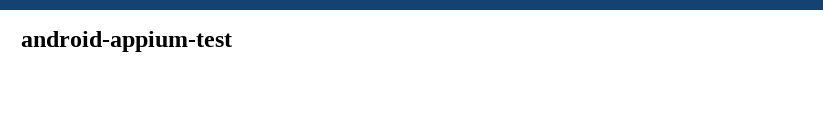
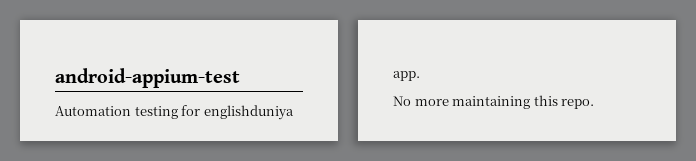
(232, 41) none -> [55,105,294,120] [393,71,420,81] [393,95,595,109] // Automation testing for englishduniya app. // No more maintaining this repo.

